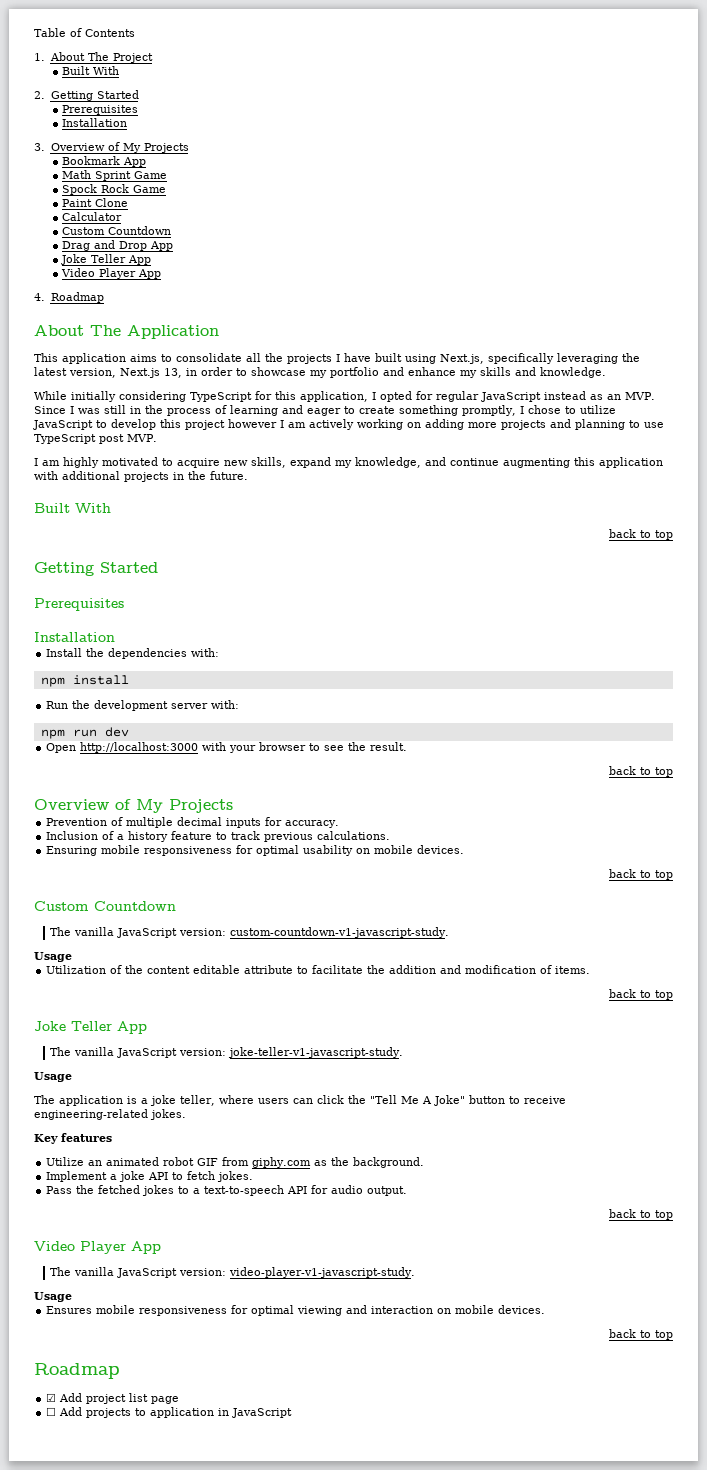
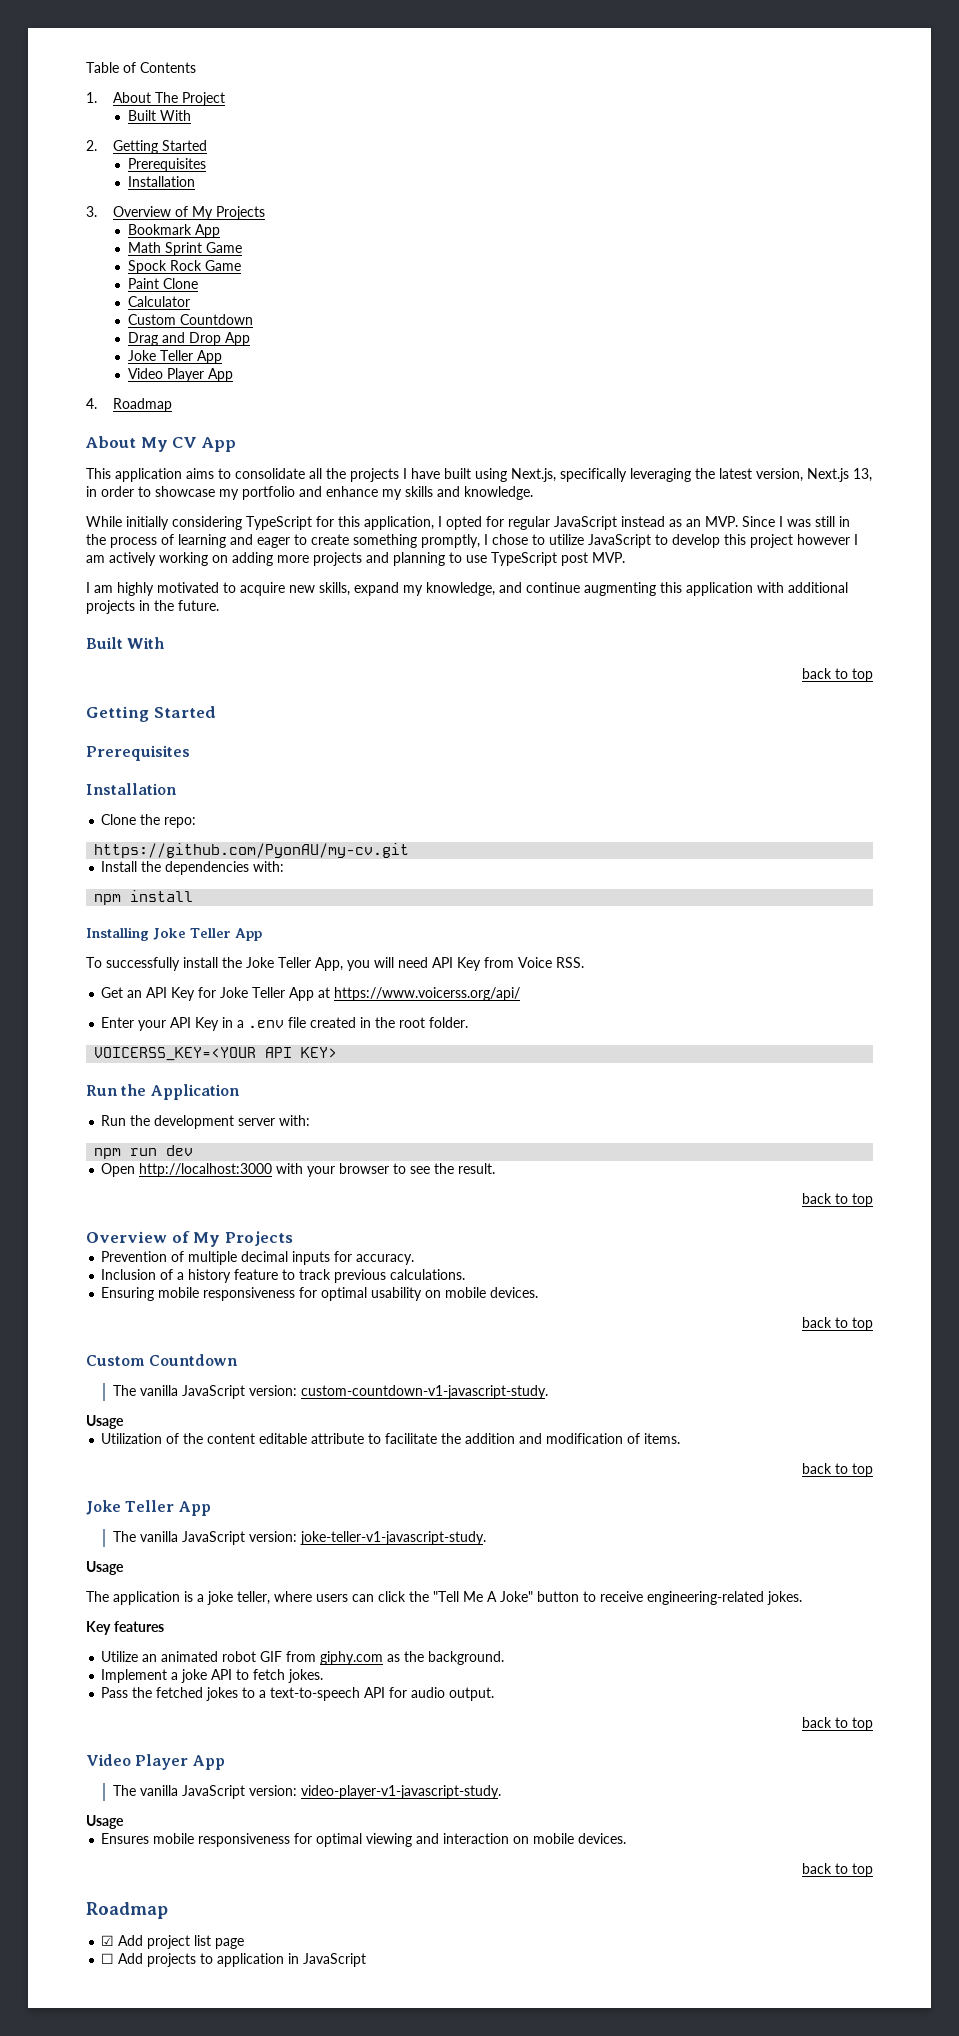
[90,325,219,339] The Application -> [140,437,236,452] My CV App
(115, 637) none -> [101,814,197,828] [94,843,410,858] // Clone the repo: // https://github.com/PyonAU/my-cv.git
(129, 680) none -> [86,927,262,941] [86,957,584,971] [101,987,521,1001] [101,1017,469,1031] [94,1047,338,1061] [86,1084,240,1100] // Installing Joke Teller App // To successfully install the Joke Teller App, you will need API Key from Voice RSS. // Get an API Key for Joke Teller App at https://www.voicerss.org/api/ // Enter your API Key in a .env file created in the root folder. // VOICERSS_KEY=<YOUR API KEY> // Run the Application

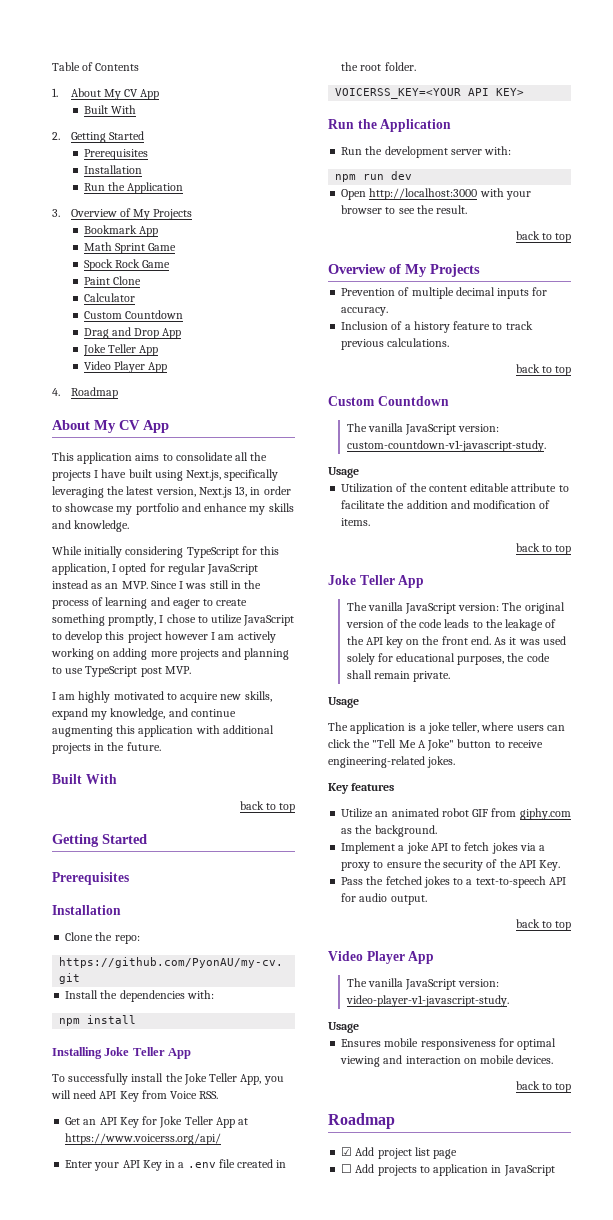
[154,92,225,106] The Project -> [103,89,160,100] My CV App
(196, 181) none -> [83,182,184,194] // Run the Application
[101,1287,539,1301] // Ensuring mobile responsiveness for optimal usability on mobile devices. -> (450, 342) none
[299,1531,486,1545] joke-teller-v1-javascript-study. -> [502,602,565,614] [345,619,557,631] [346,636,566,648] [346,653,550,665] [346,670,451,682] The original version of the code leads to the leakage of the API key on the front end. As it was used solely for educational purposes, the code shall remain private.
[288,1669,324,1683] jokes. -> [491,842,546,854] [341,859,561,871] jokes via a proxy to ensure the security of the API Key.

